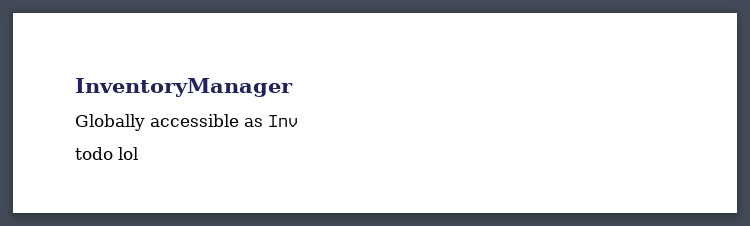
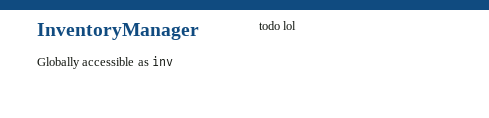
[268,115,298,127] Inv -> [152,56,174,66] inv

